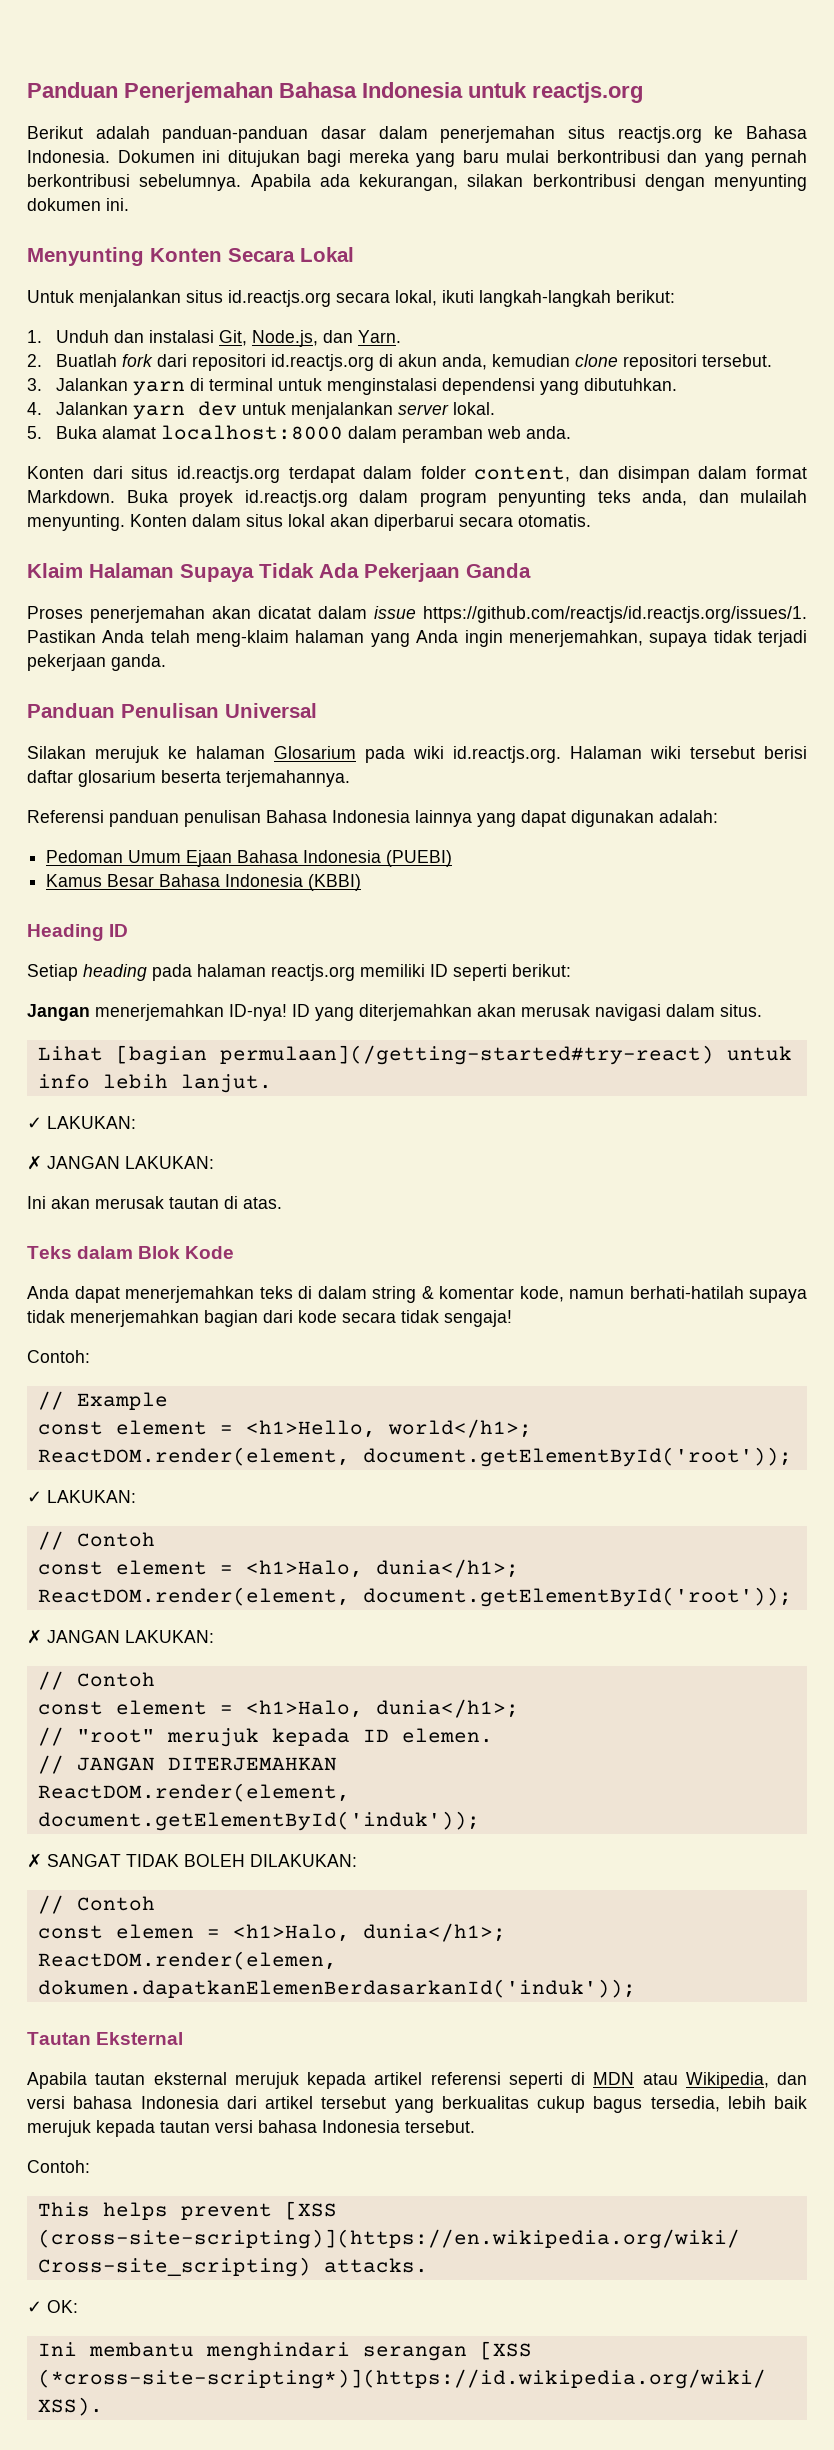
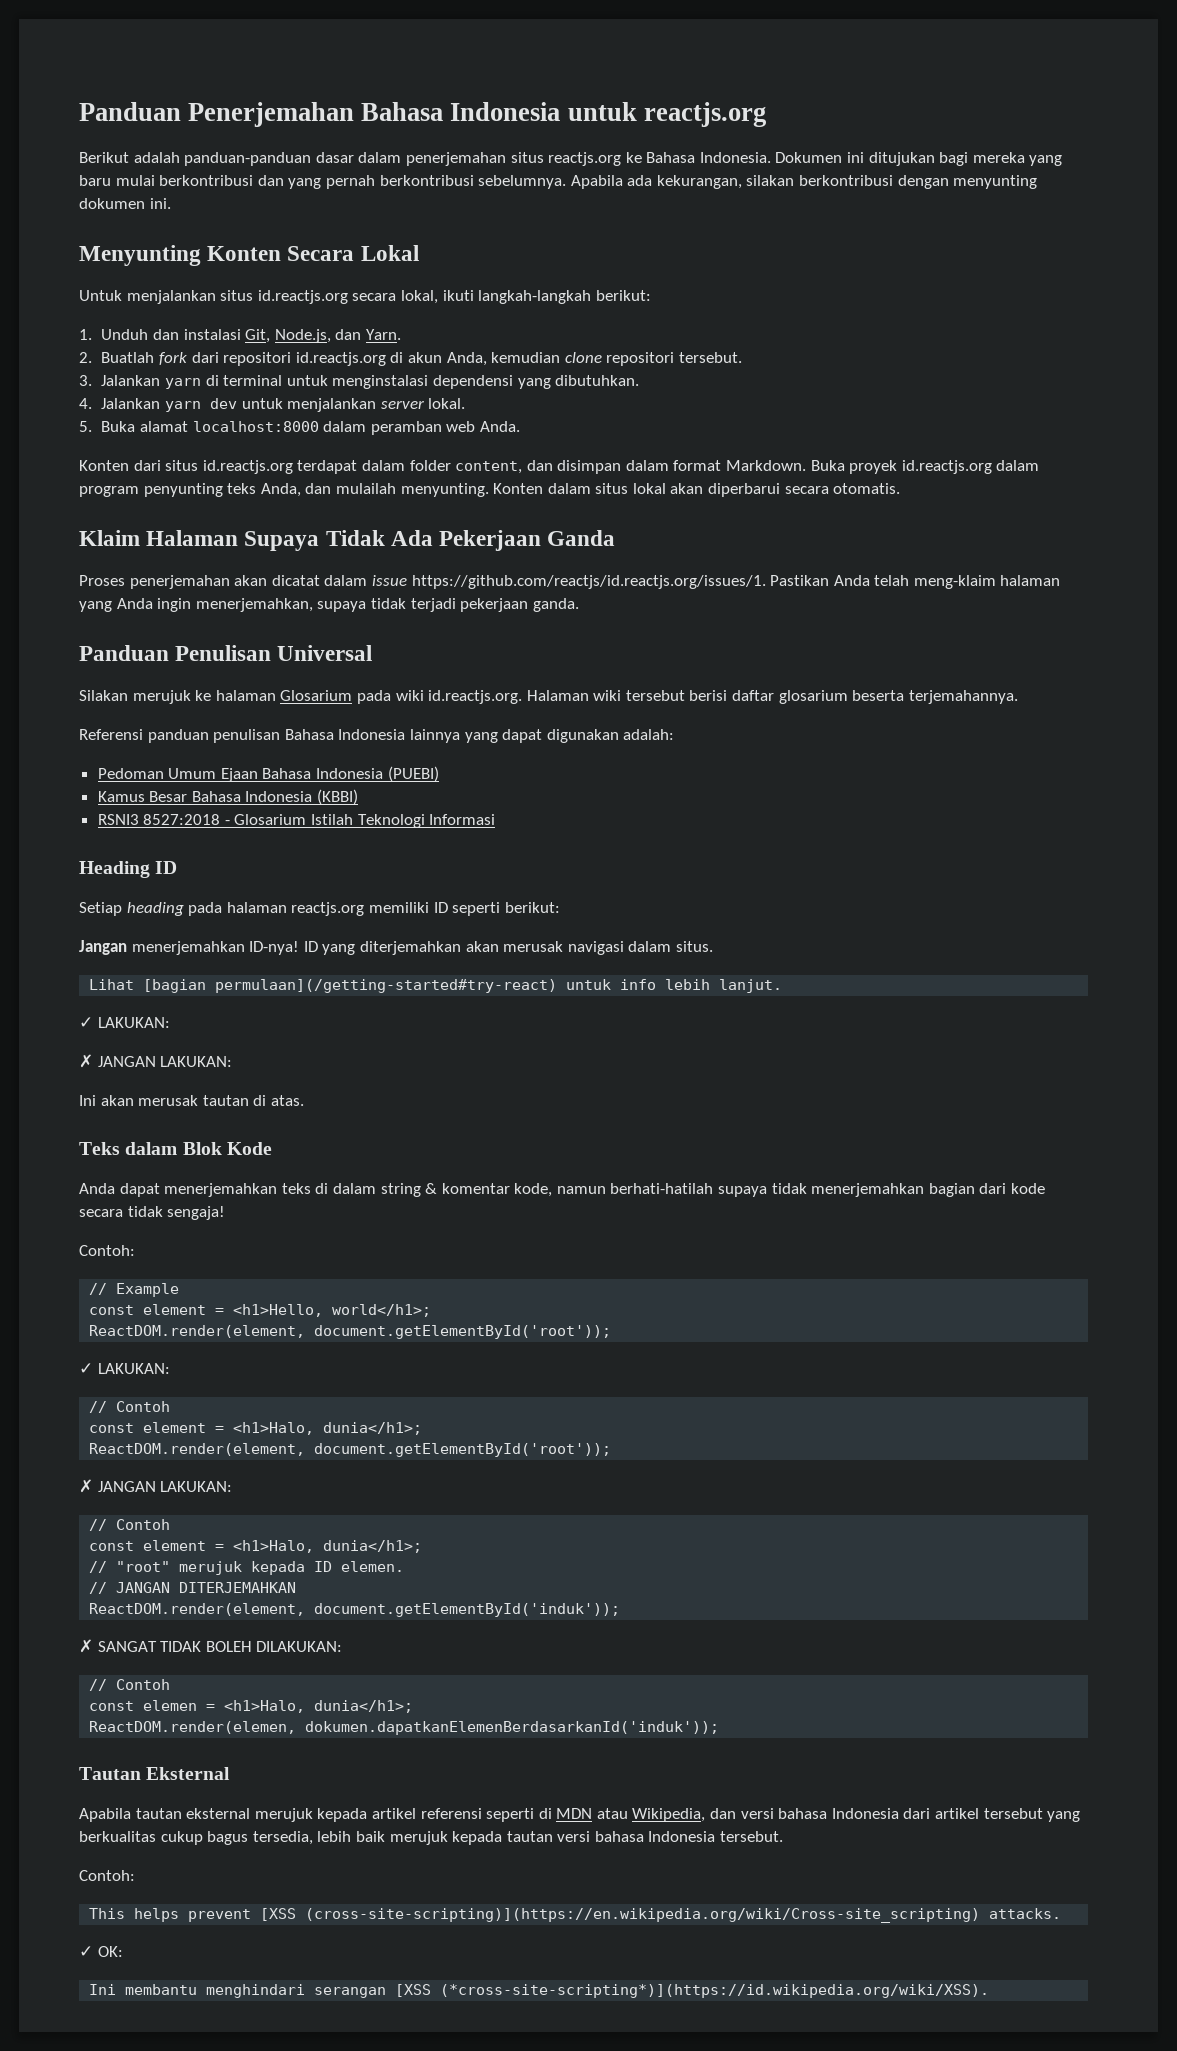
[442,354,488,370] anda, -> [446,352,487,366] Anda,
[526,426,572,439] anda. -> [479,421,520,432] Anda.
[642,490,687,506] anda, -> [260,483,301,497] Anda,
(362, 882) none -> [97,814,496,828] // RSNI3 8527:2018 - Glosarium Istilah Teknologi Informasi

